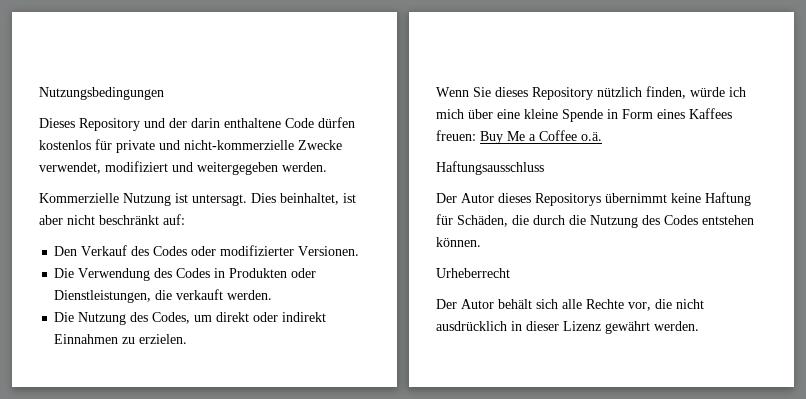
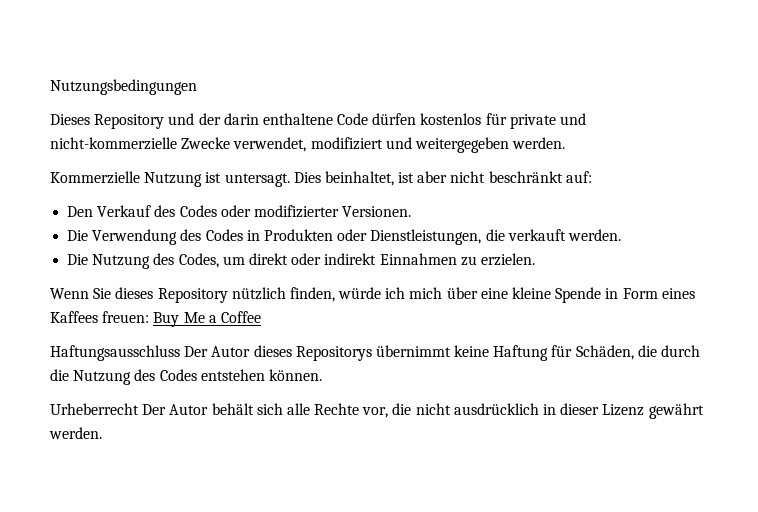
[581,132,602,141] o.ä. -> (261, 317) none
(544, 168) // -> (180, 353) none
(510, 273) // -> (139, 409) none

